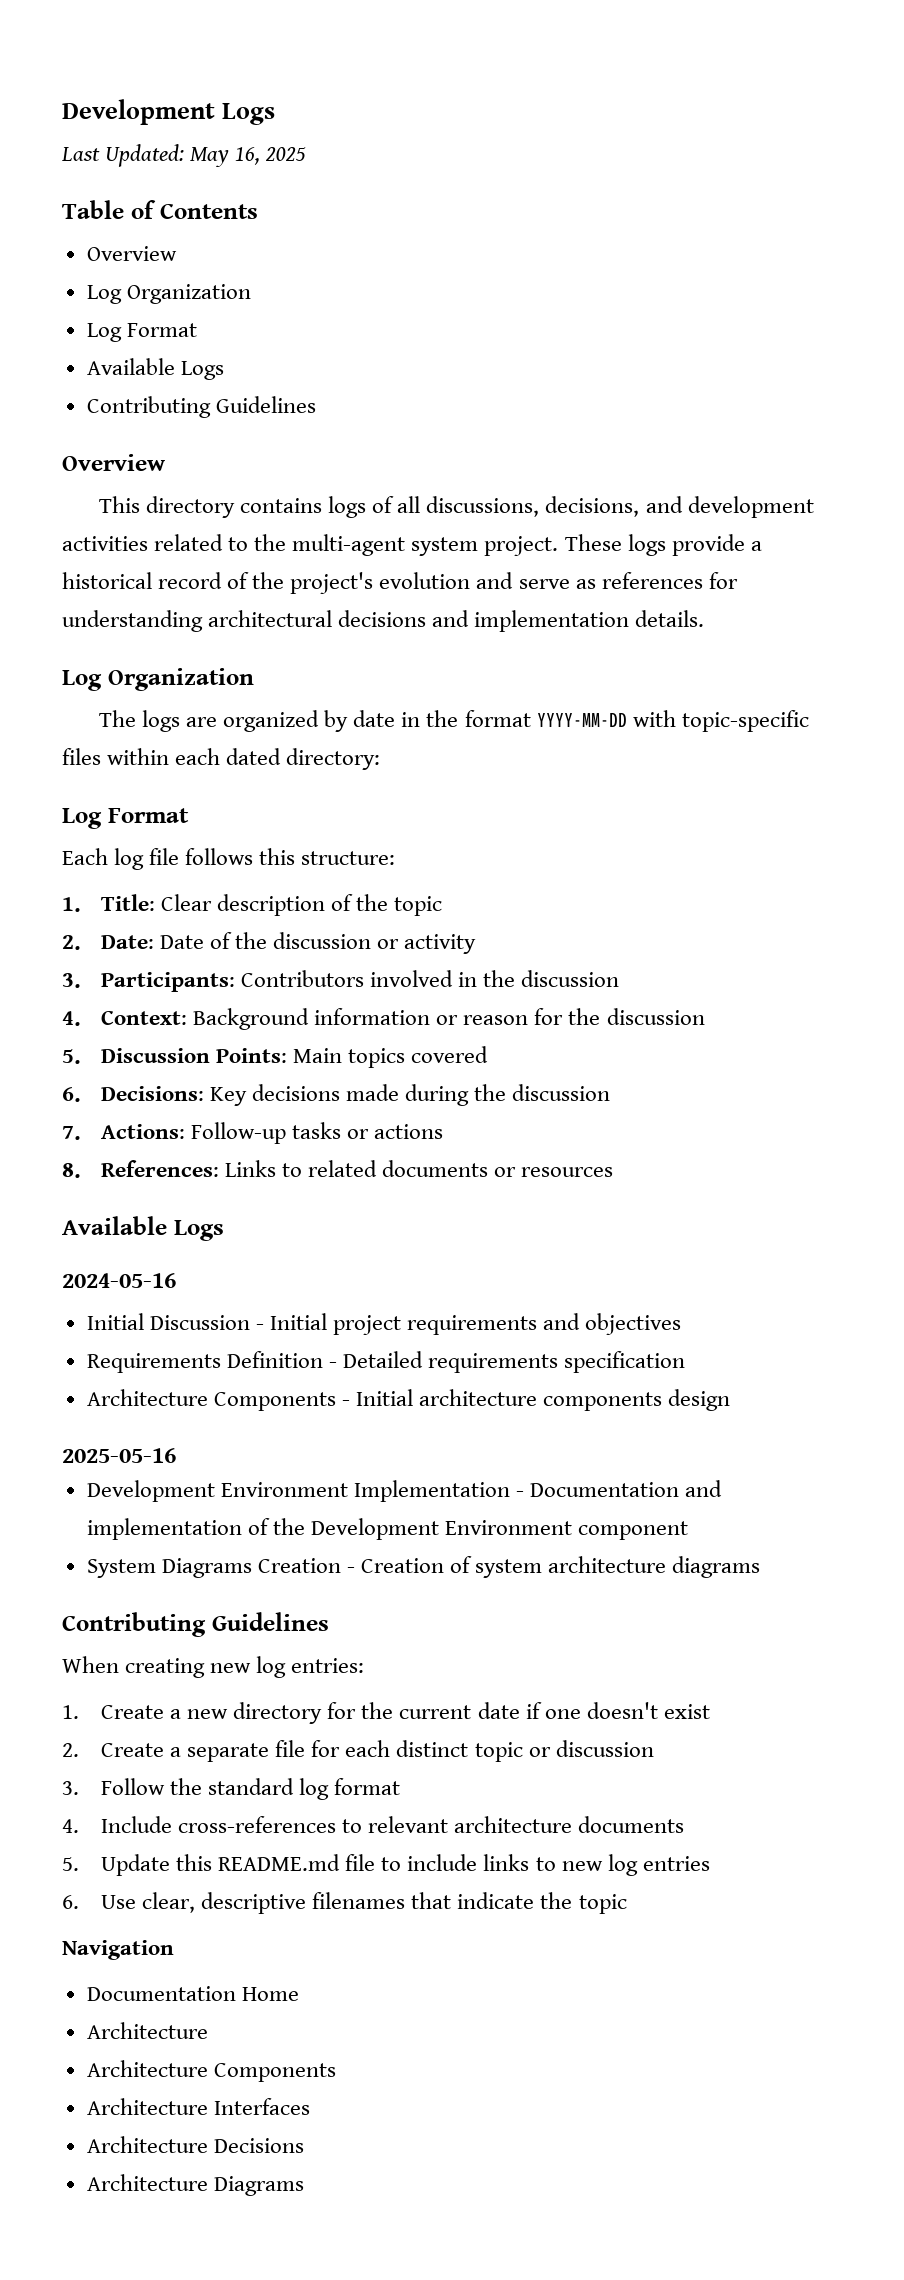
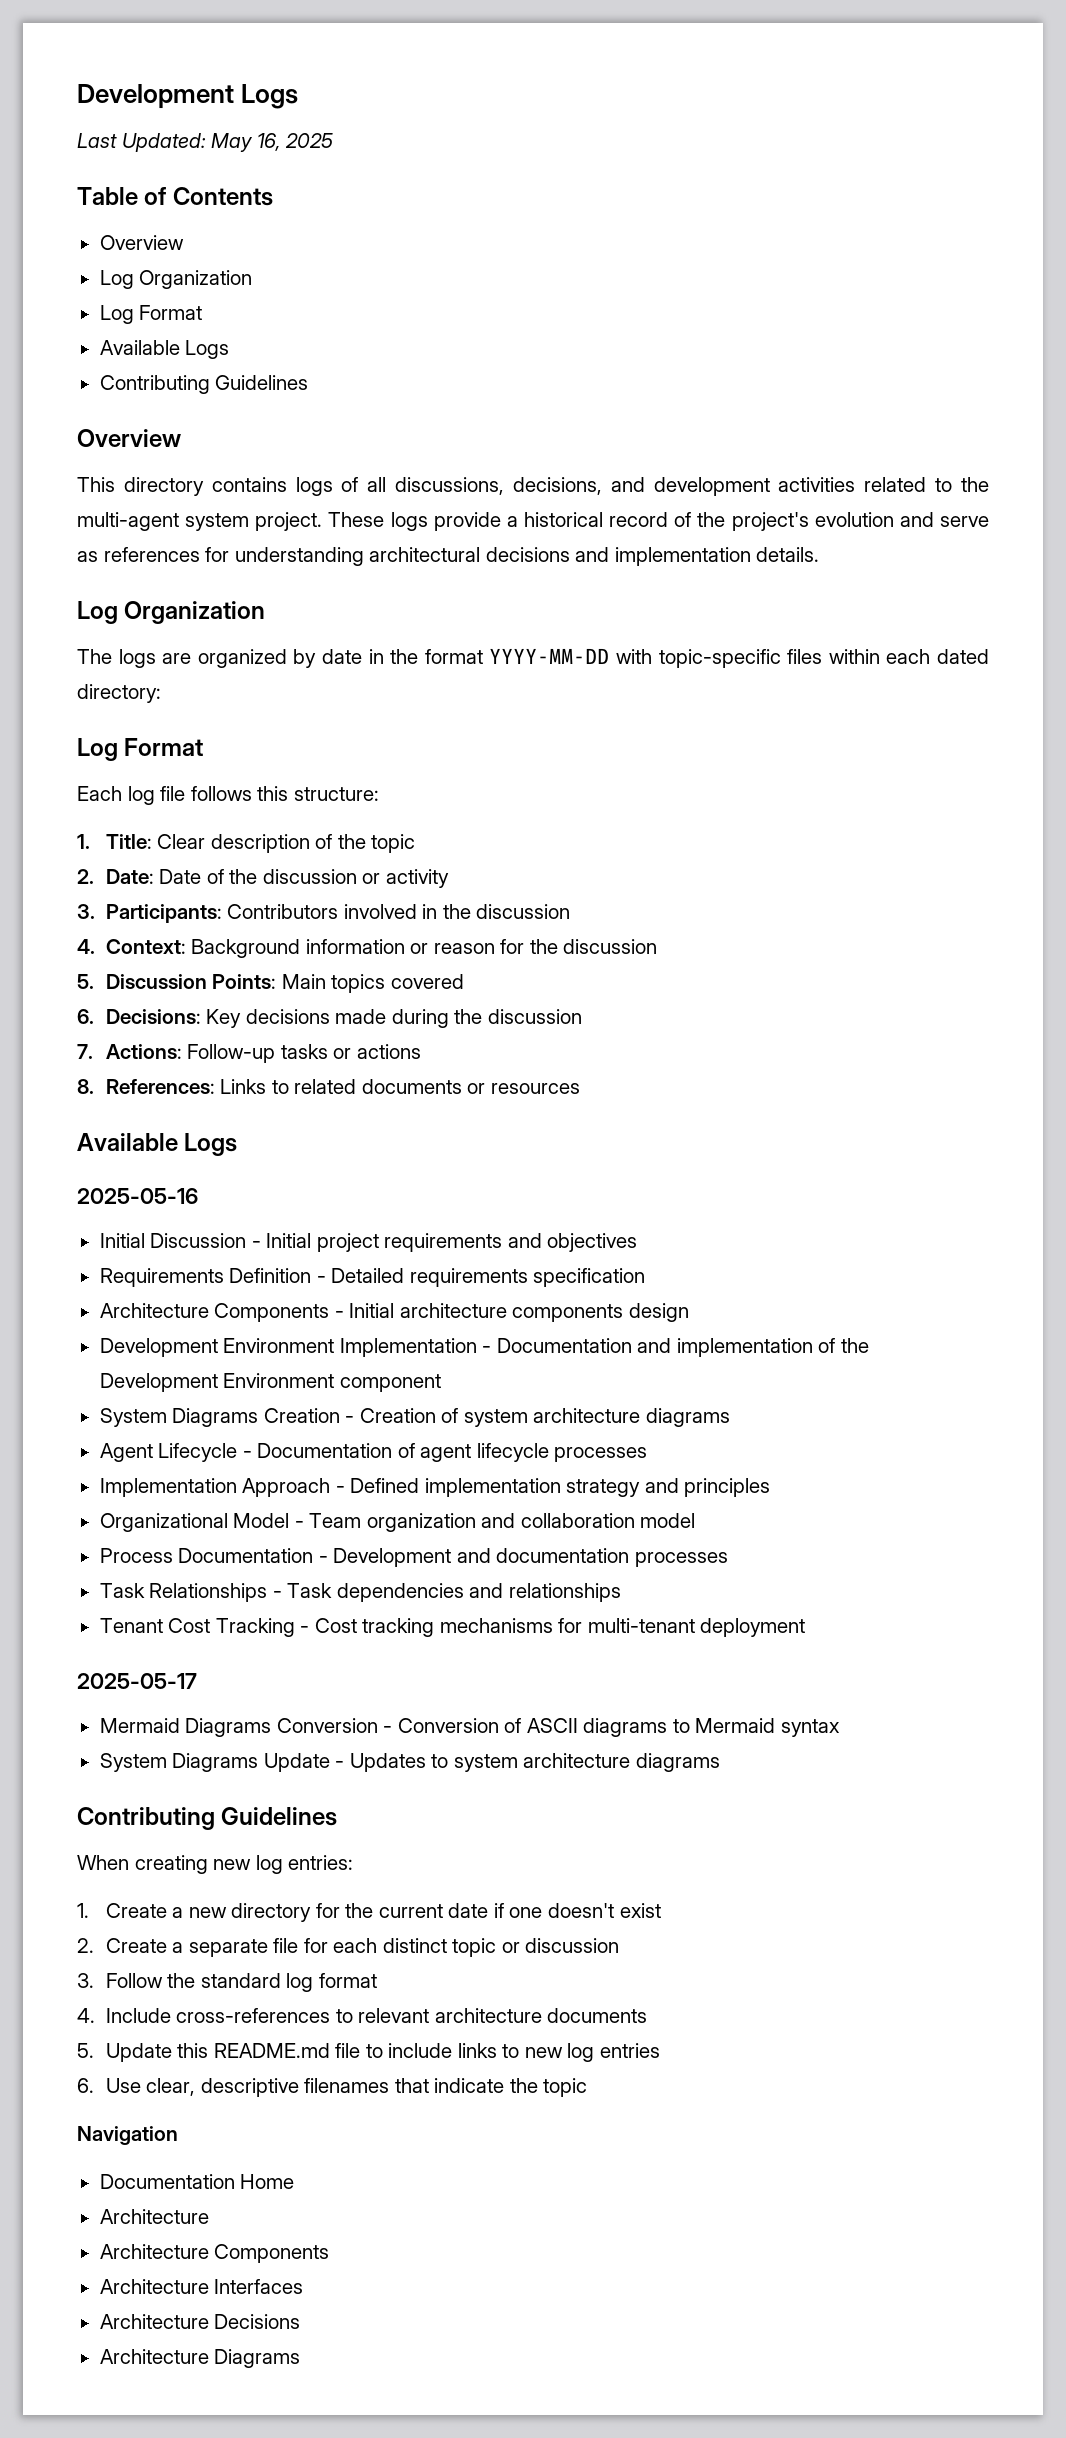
[62,1273,176,1288] 2024-05-16 -> [77,1188,198,1204] 2025-05-16
[62,1448,176,1463] // 2025-05-16 -> (689, 1312) none
(761, 1567) none -> [99,1443,648,1462] [99,1478,771,1497] [99,1513,696,1532] [99,1548,728,1567] [99,1583,621,1602] [99,1618,806,1637] [77,1673,197,1689] [99,1718,840,1737] [99,1753,720,1772] // Agent Lifecycle - Documentation of agent lifecycle processes // Implementation Approach - Defined implementation strategy and principles // Organizational Model - Team organization and collaboration model // Process Documentation - Development and documentation processes // Task Relationships - Task dependencies and relationships // Tenant Cost Tracking - Cost tracking mechanisms for multi-tenant deployment // 2025-05-17 // Mermaid Diagrams Conversion - Conversion of ASCII diagrams to Mermaid syntax // System Diagrams Update - Updates to system architecture diagrams

